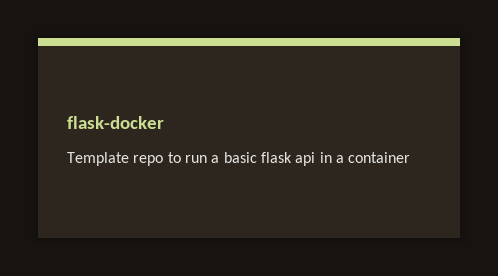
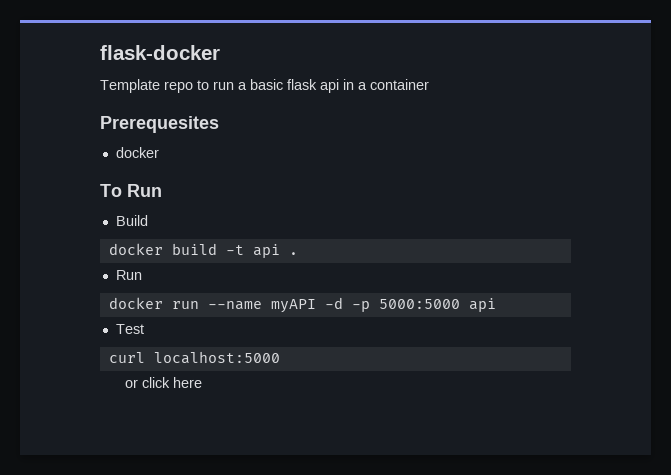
(411, 157) none -> [100,116,219,133] [115,147,159,158] [100,184,162,197] [115,215,148,226] [108,243,298,258] [115,270,142,280] [108,297,496,313] [115,324,144,334] [108,351,280,364] [125,377,203,388] // Prerequesites // docker // To Run // Build // docker build -t api . // Run // docker run --name myAPI -d -p 5000:5000 api // Test // curl localhost:5000 // or click here

